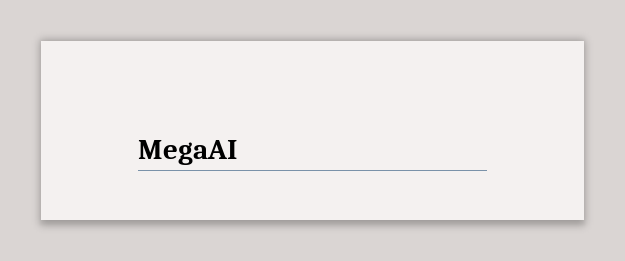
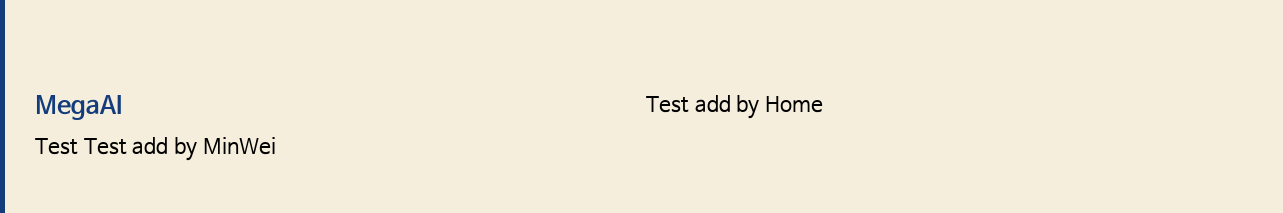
(237, 152) none -> [35,137,276,161] [646,95,823,119] // Test Test add by MinWei // Test add by Home

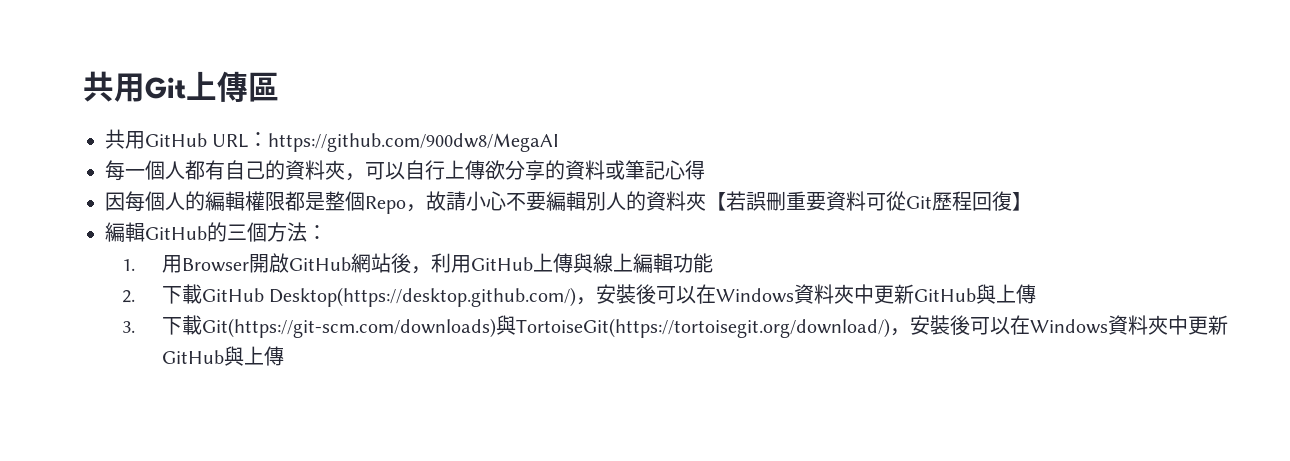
[35,95,122,120] [35,137,276,161] [646,95,823,119] MegaAI // Test Test add by MinWei // Test add by Home -> [83,71,279,102] [105,129,560,152] [105,160,705,181] [105,191,1032,214] [105,222,327,242] [122,253,713,274] [122,284,1037,307] [122,315,1228,338] [161,346,284,366] 共用Git上傳區 // 共用GitHub URL：https://github.com/900dw8/MegaAI // 每一個人都有自己的資料夾，可以自行上傳欲分享的資料或筆記心得 // 因每個人的編輯權限都是整個Repo，故請小心不要編輯別人的資料夾【若誤刪重要資料可從Git歷程回復】 // 編輯GitHub的三個方法： // 1.用Browser開啟GitHub網站後，利用GitHub上傳與線上編輯功能 // 2.下載GitHub Desktop(https://desktop.github.com/)，安裝後可以在Windows資料夾中更新GitHub與上傳 // 3.下載Git(https://git-scm.com/downloads)與TortoiseGit(https://tortoisegit.org/download/)，安裝後可以在Windows資料夾中更新GitHub與上傳

